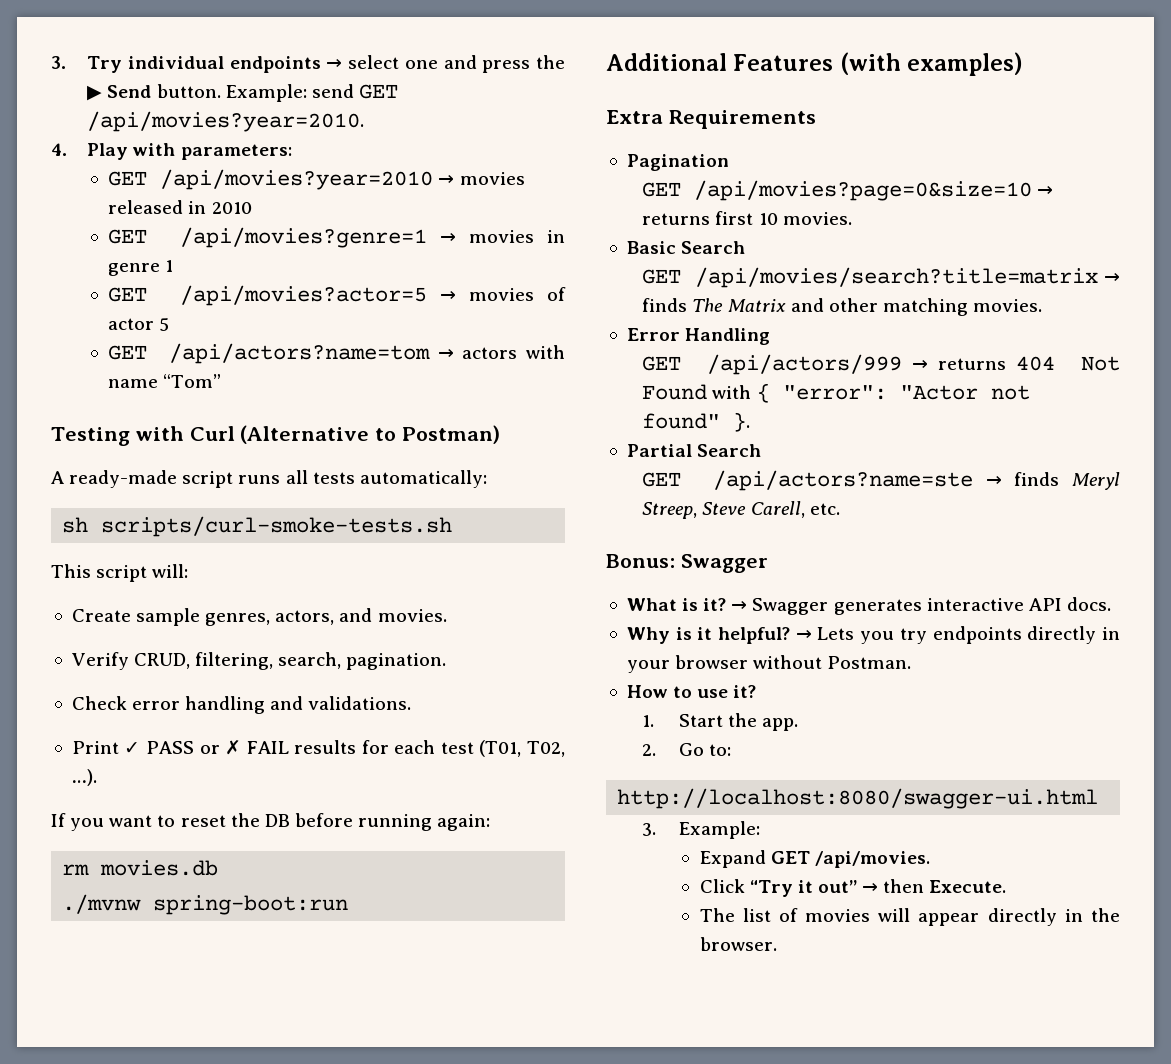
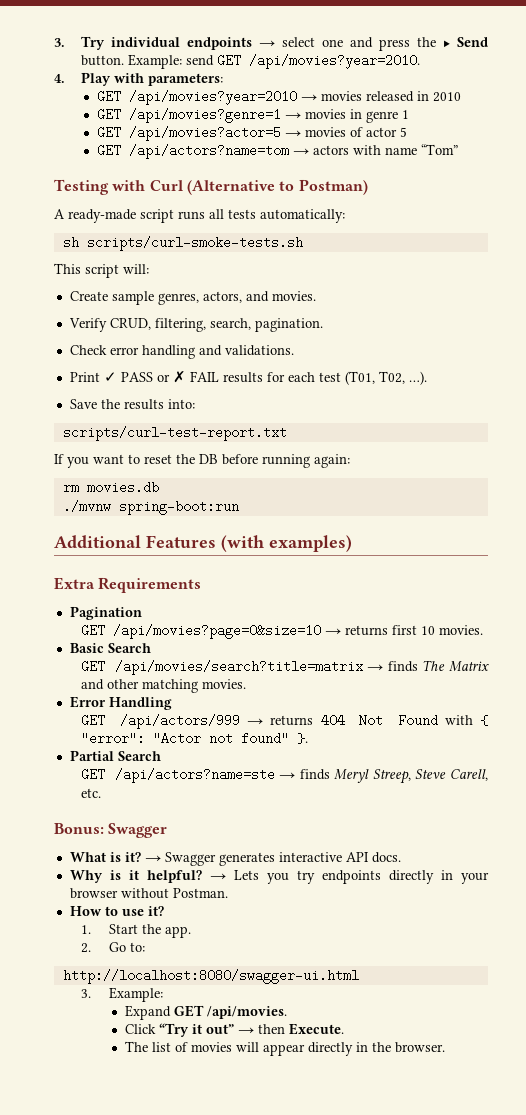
(97, 777) none -> [69,399,195,410] [62,426,287,441] // Save the results into: // scripts/curl-test-report.txt

